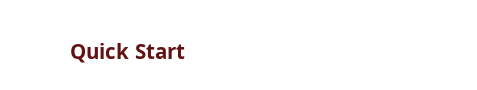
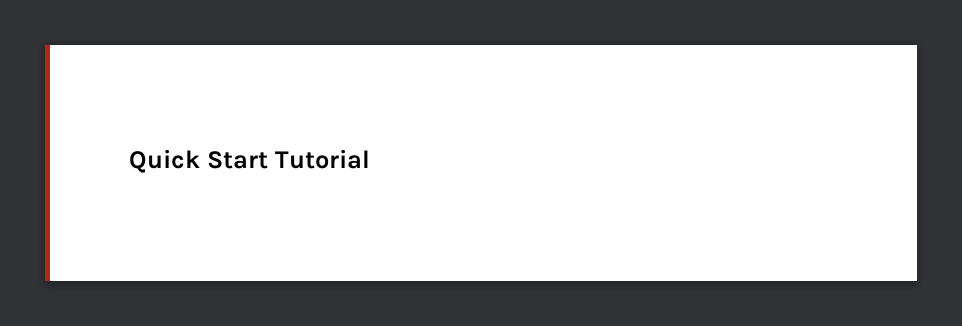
(185, 51) none -> [274,149,370,169] Tutorial

